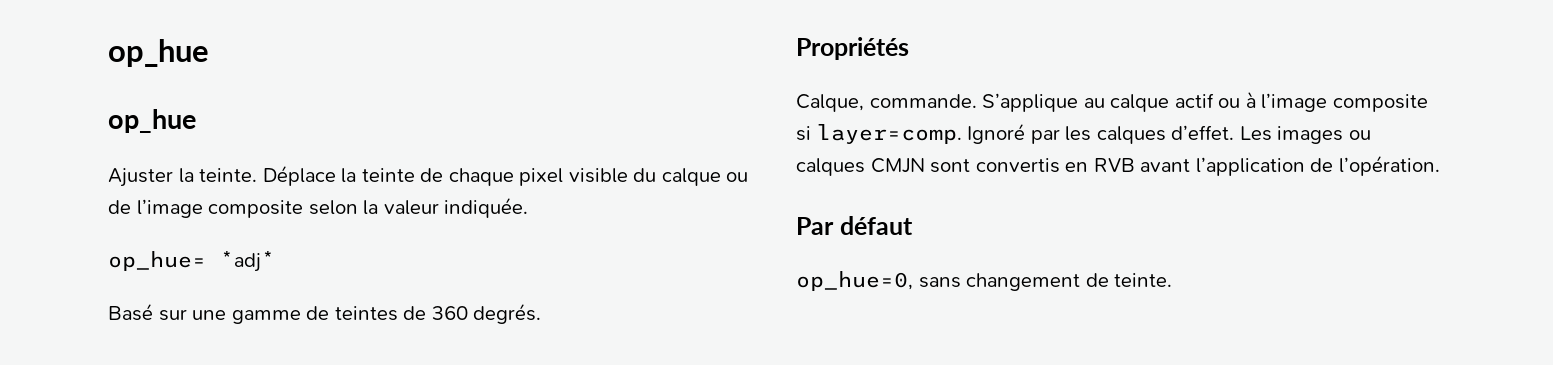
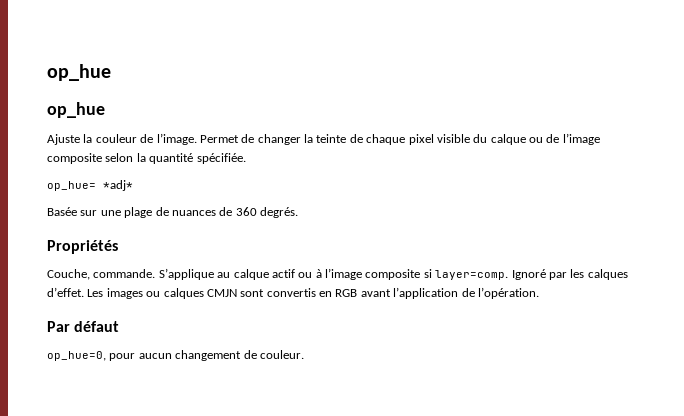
[108,165,336,187] Ajuster la teinte. Déplace -> [47,133,301,145] Ajuste la couleur de l’image. Permet de changer
[383,197,529,218] valeur indiquée. -> [149,153,246,164] quantité spécifiée.
[108,303,153,321] Basé -> [47,207,77,216] Basée
[231,306,398,324] gamme de teintes -> [124,207,216,218] plage de nuances
[796,94,864,112] Calque, -> [47,269,90,280] Couche,
[1093,158,1135,172] RVB -> [335,289,358,297] RGB
[918,277,961,288] sans -> [109,353,172,361] pour aucun
[1114,273,1173,287] teinte. -> [259,350,304,359] couleur.

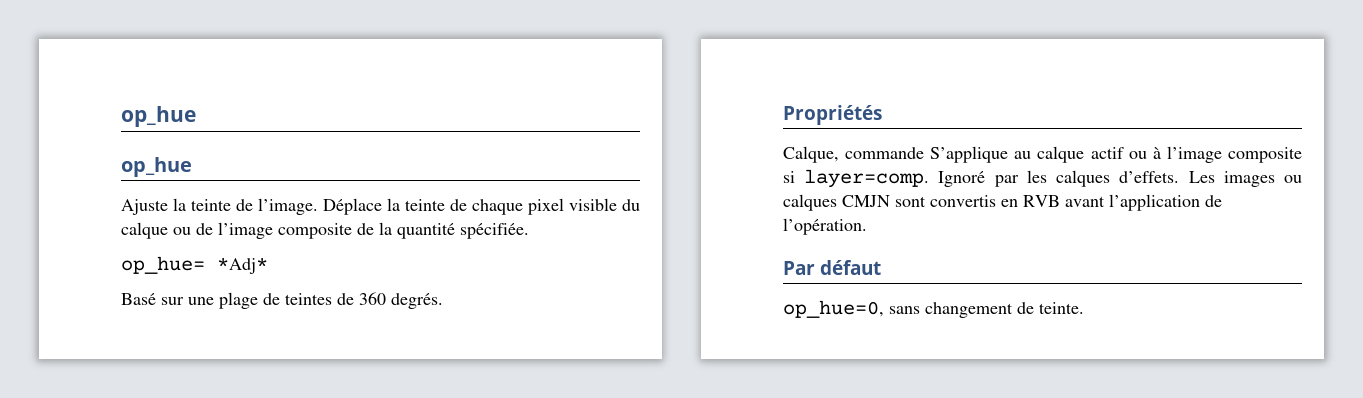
[95,134,137,143] couleur -> [191,199,231,211] teinte
[199,134,301,145] Permet de changer -> [323,198,382,215] Déplace
[105,153,134,162] selon -> [357,223,374,235] de
[103,180,133,191] [47,207,77,216] *adj* // Basée -> [217,257,268,274] [121,293,156,305] *Adj* // Basé
[171,210,216,216] nuances -> [285,293,332,305] teintes
[47,269,156,280] Couche, commande. -> [783,146,925,163] Calque, commande
[47,287,84,297] d’effet. -> [1119,171,1180,183] d’effets.
[335,289,358,297] RGB -> [1023,195,1060,207] RVB
[109,353,172,361] pour aucun -> [889,306,920,314] sans
[259,350,304,359] couleur. -> [1039,302,1084,314] teinte.

